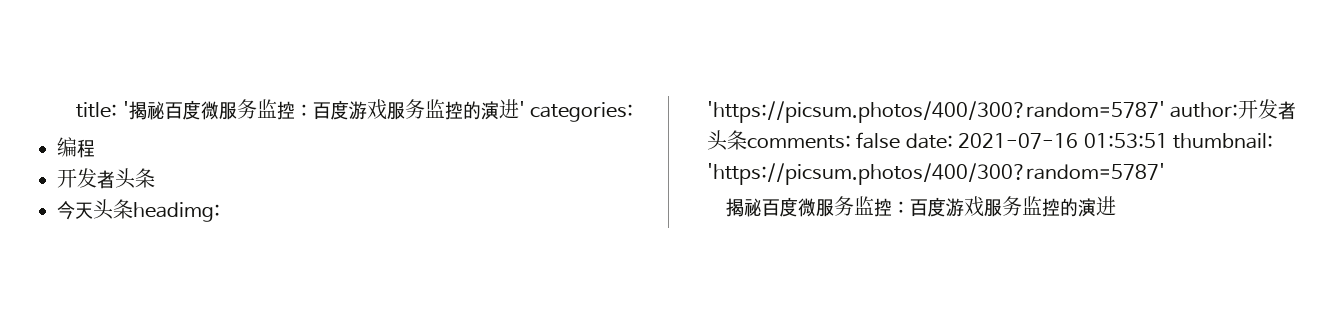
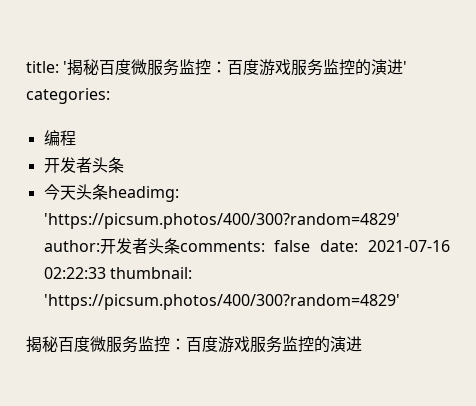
[707,101,1165,123] 'https://picsum.photos/400/300?random=5787' -> [43,213,400,229] 'https://picsum.photos/400/300?random=4829'
[1083,133,1273,149] [707,163,1165,185] 01:53:51 thumbnail: 'https://picsum.photos/400/300?random=5787' -> [43,267,192,279] [43,294,400,310] 02:22:33 thumbnail: 'https://picsum.photos/400/300?random=4829'

